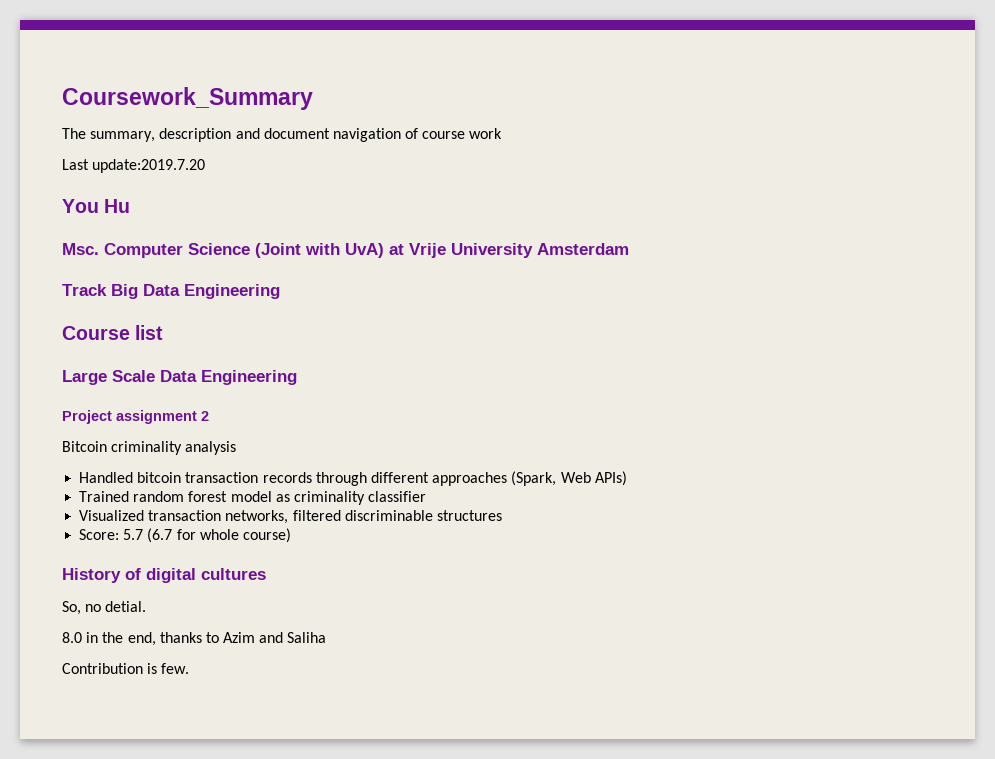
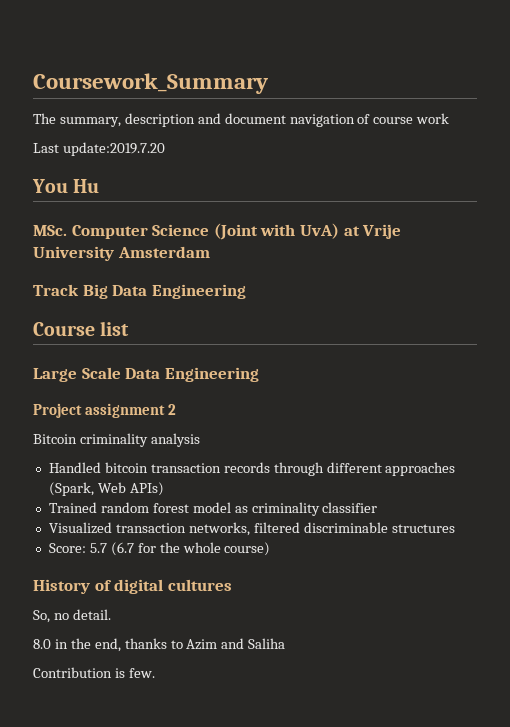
[62,243,99,255] Msc. -> [33,225,67,236] MSc.
(196, 534) none -> [159,542,180,553] the
[105,601,147,612] detial. -> [72,609,111,620] detail.

